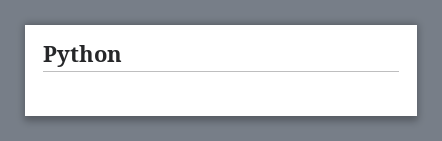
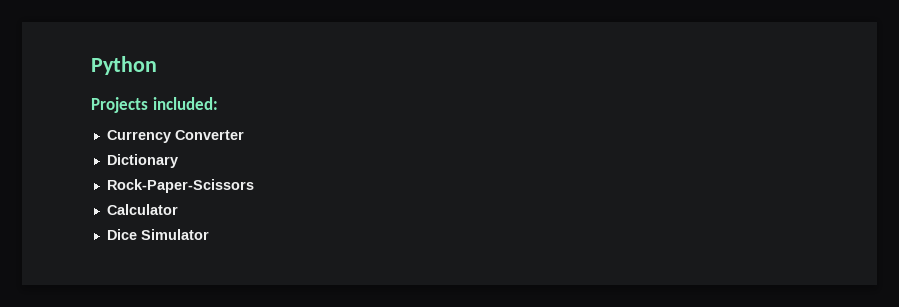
(122, 56) none -> [91,97,218,113] [106,130,244,143] [106,154,178,168] [106,179,254,193] [106,204,178,215] [106,229,209,240] // Projects included: // Currency Converter // Dictionary // Rock-Paper-Scissors // Calculator // Dice Simulator

